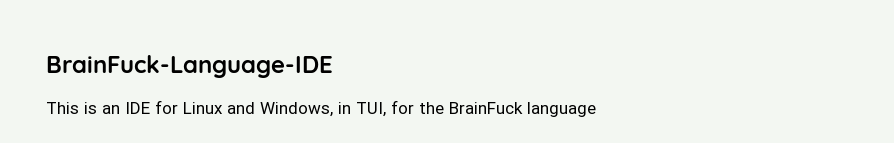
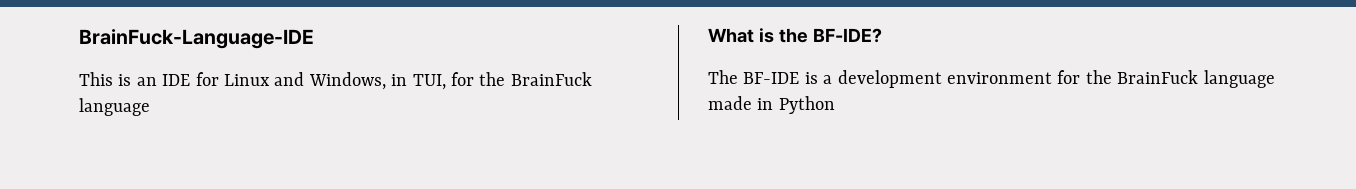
(596, 109) none -> [708,28,882,43] [708,70,1275,88] [708,96,835,114] // What is the BF-IDE? // The BF-IDE is a development environment for the BrainFuck language made in Python

